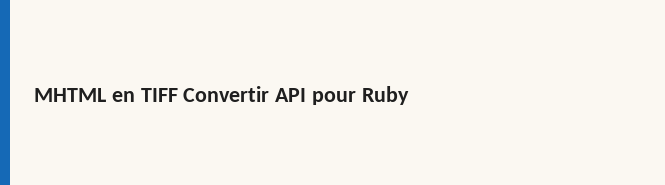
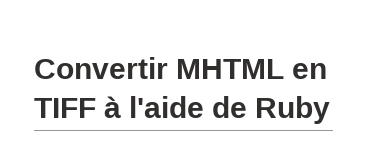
(34, 95) none -> [34,57,168,79] Convertir
[183,86,357,105] Convertir API pour -> [104,96,248,118] à l'aide de

